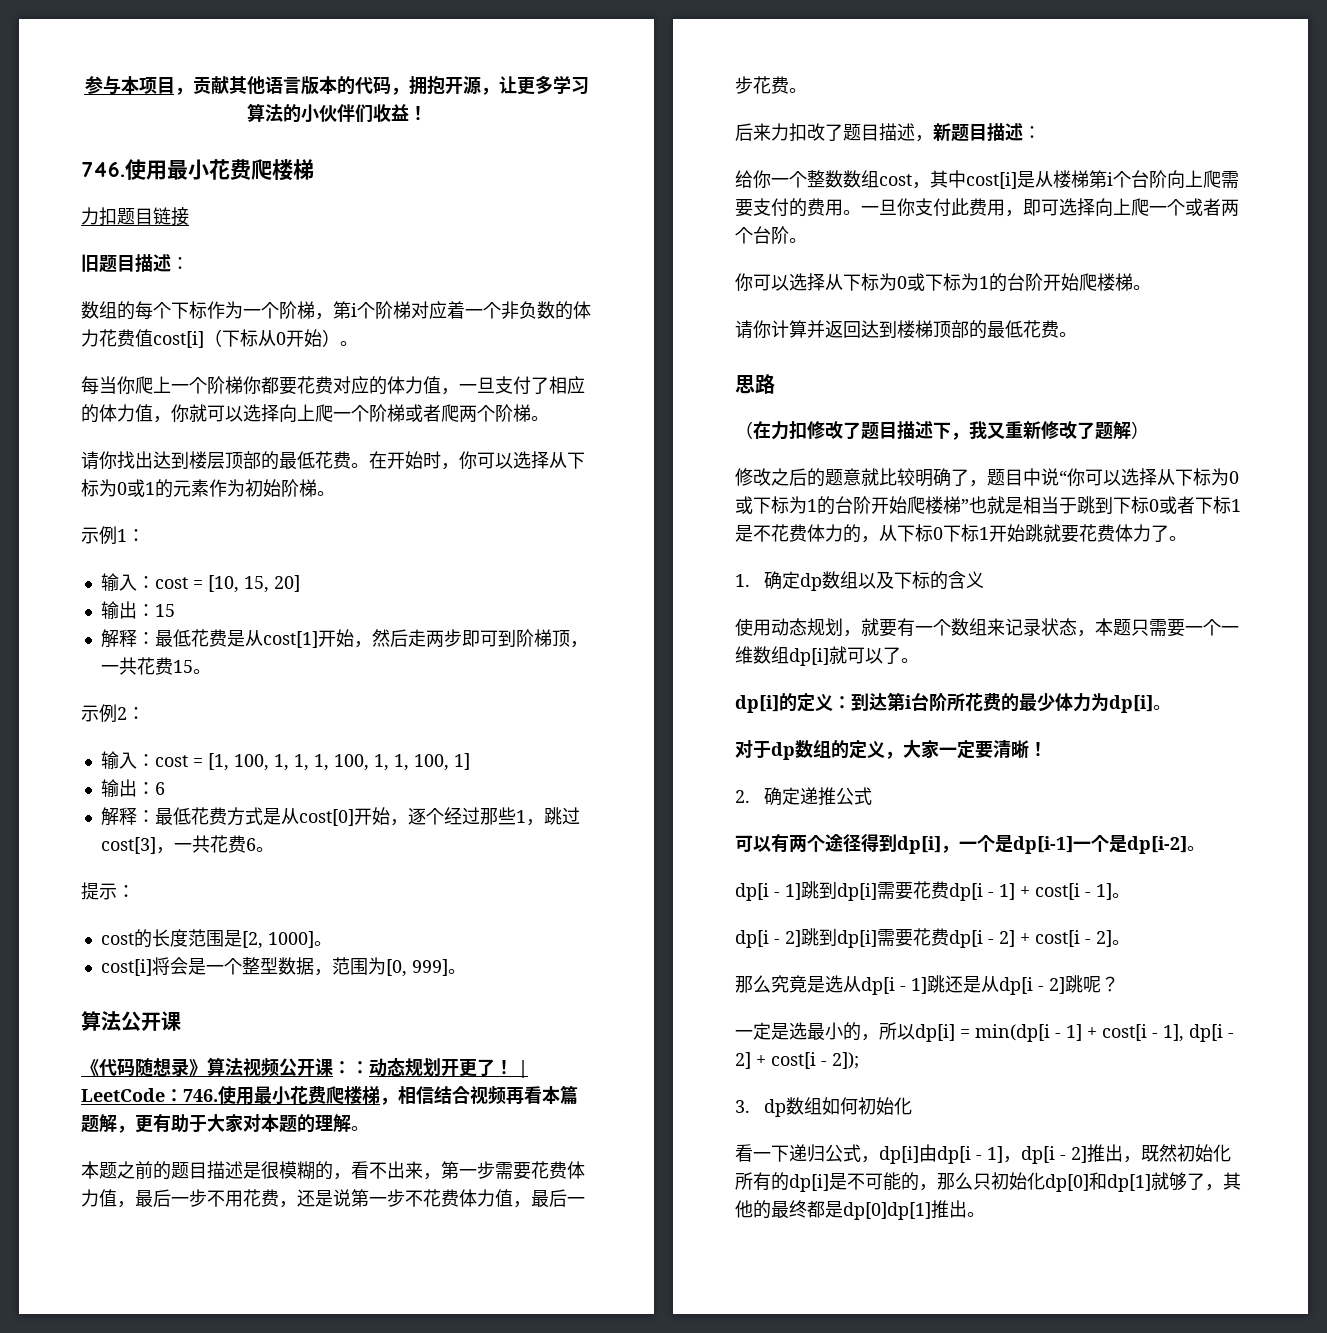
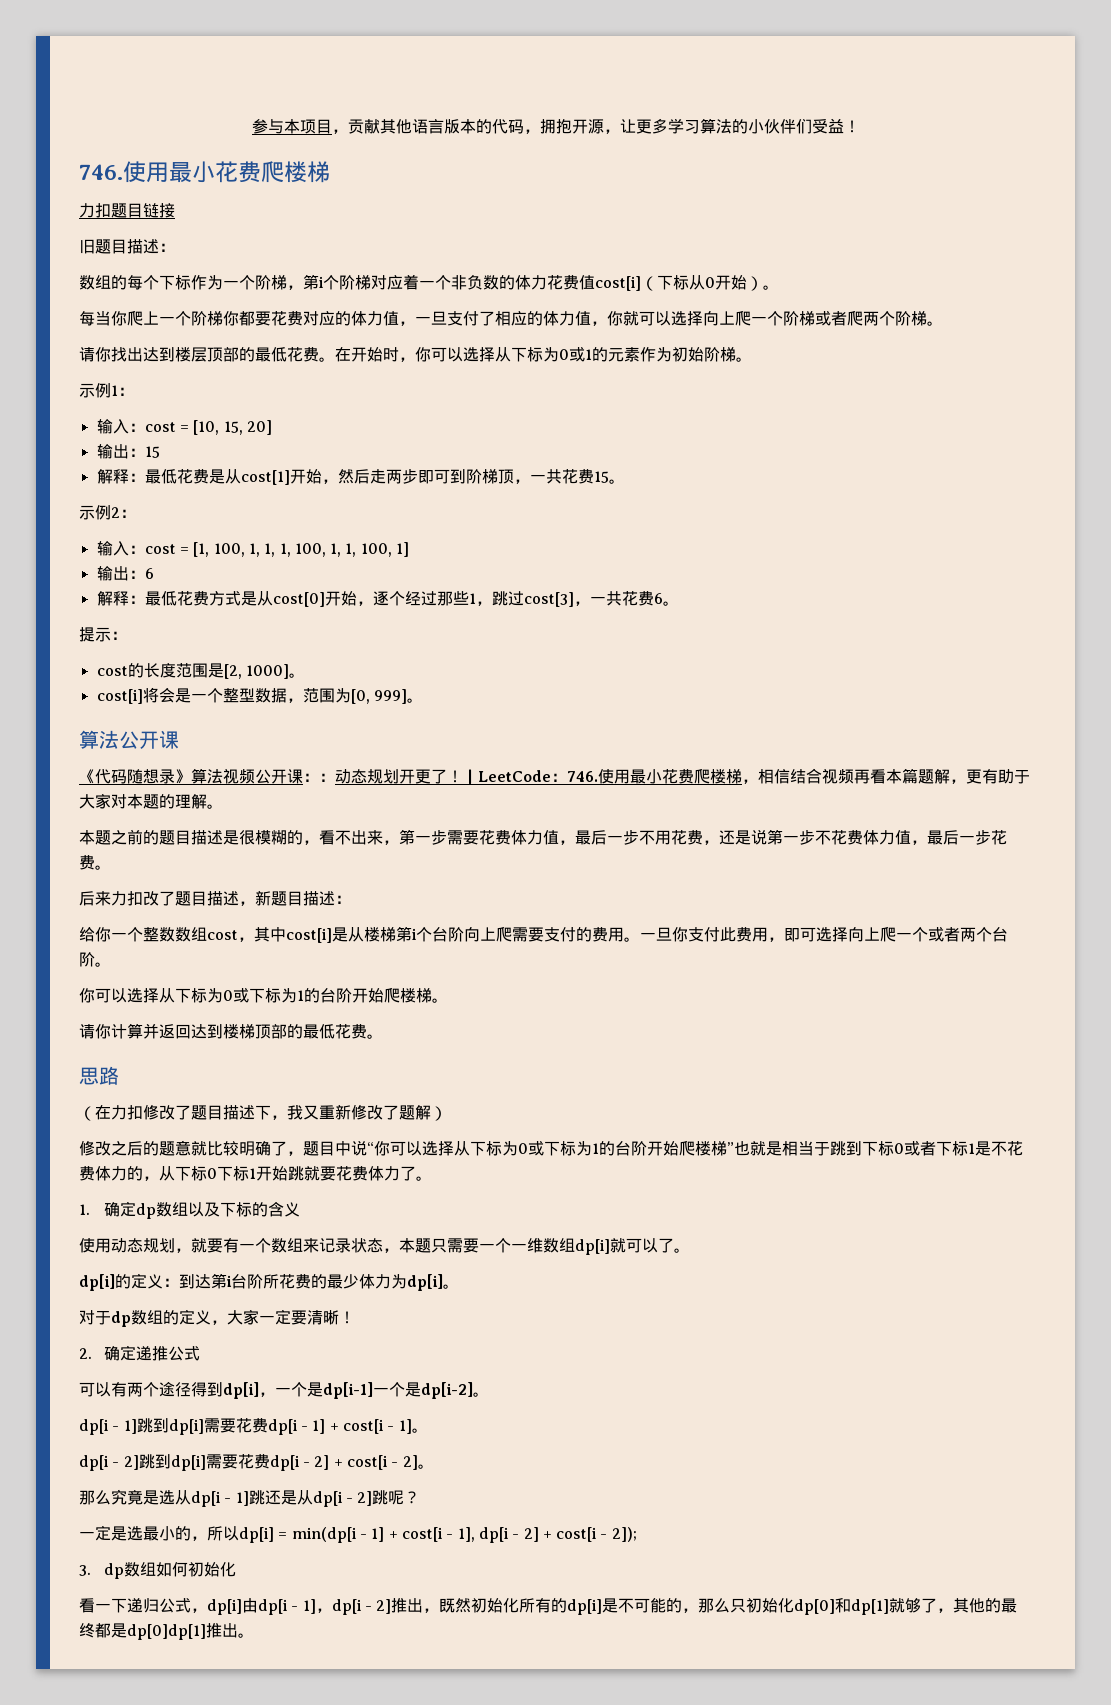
[372,104,391,122] 收 -> [811,119,828,134] 受

